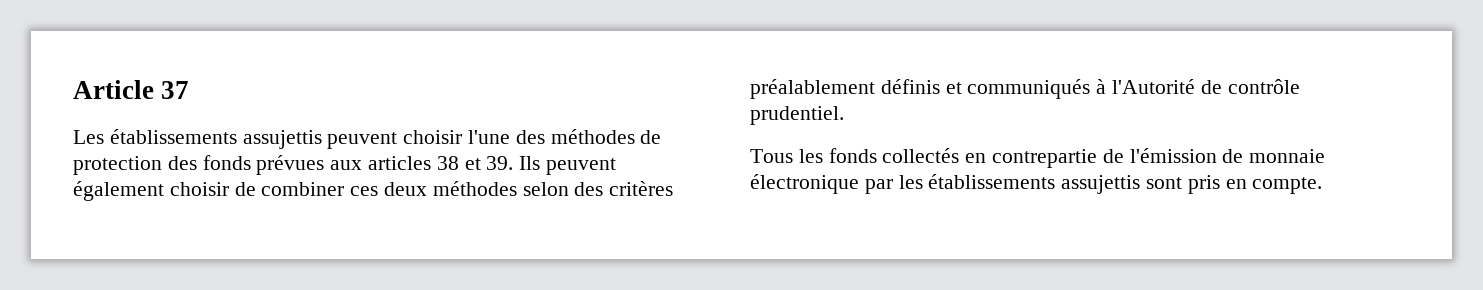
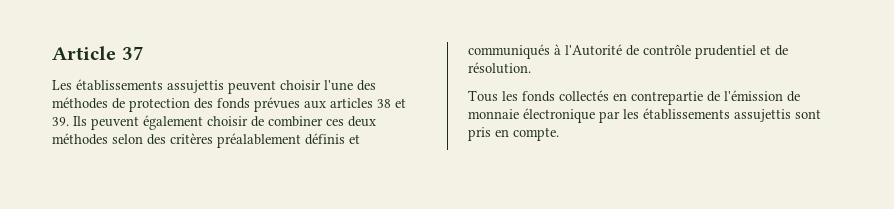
[750,106,844,125] prudentiel. -> [695,45,788,59] [468,62,531,74] prudentiel et de résolution.

